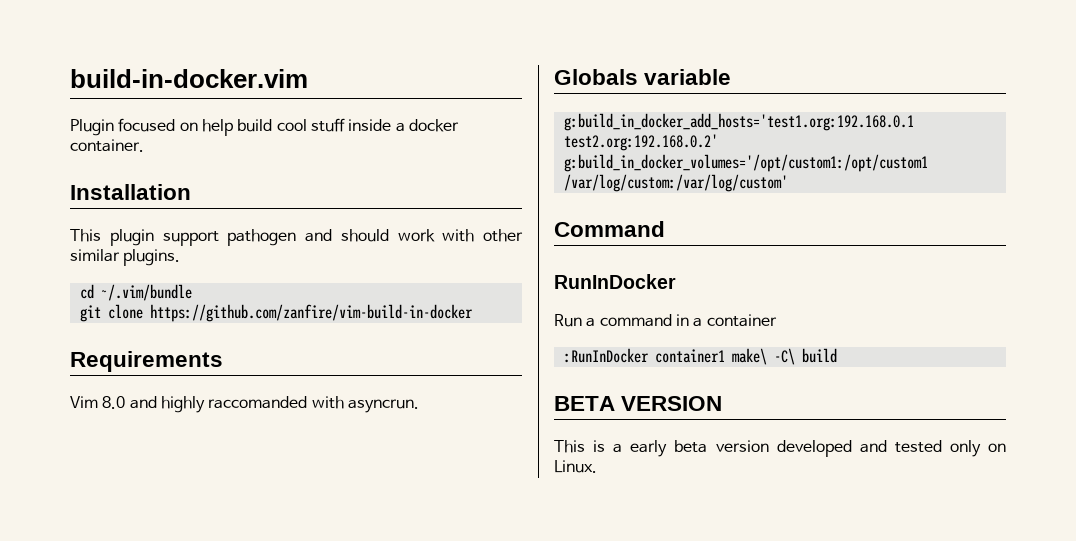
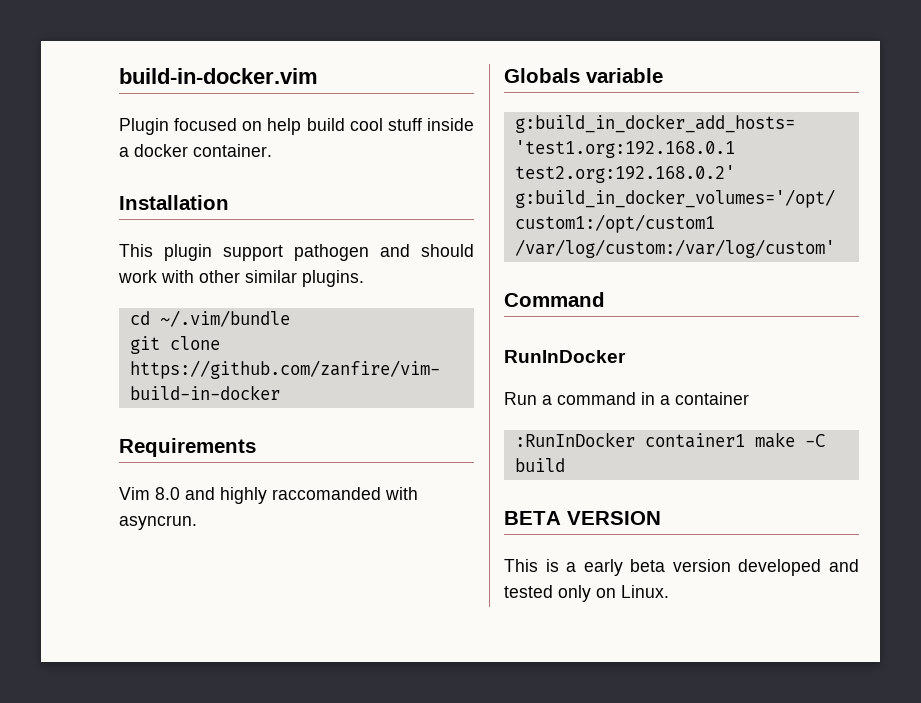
[731,348,795,365] make\ -C\ -> [754,432,825,448] make -C

